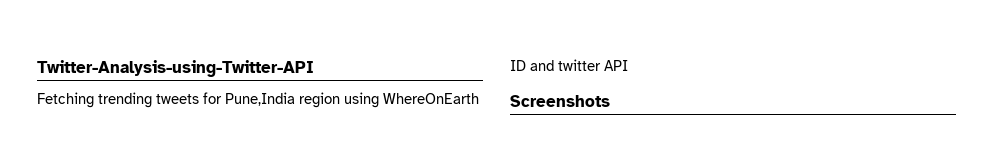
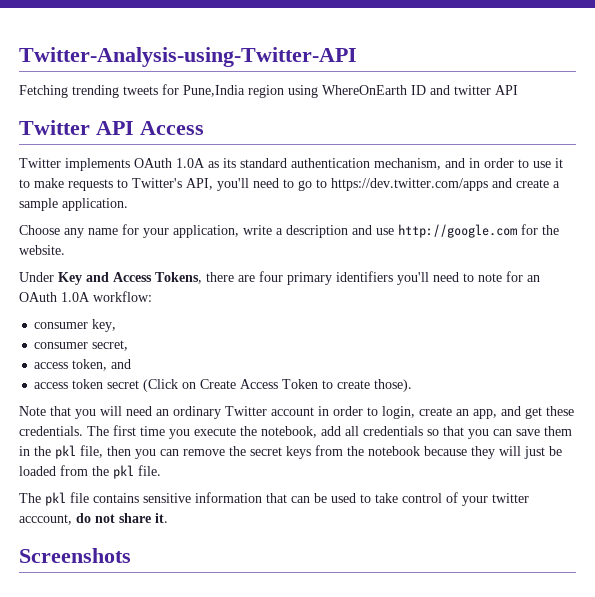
(628, 65) none -> [19,120,204,135] [19,158,563,171] [19,178,560,191] [19,198,128,211] [19,224,559,238] [19,245,65,255] [19,271,540,285] [19,291,152,302] [34,319,117,332] [34,340,129,351] [34,359,132,371] [34,379,413,392] [19,406,574,419] [19,425,572,439] [19,445,562,459] [19,465,161,479] [19,492,529,506] [19,513,168,525] // Twitter API Access // Twitter implements OAuth 1.0A as its standard authentication mechanism, and in order to use it to make requests to Twitter's API, you'll need to go to https://dev.twitter.com/apps and create a sample application. // Choose any name for your application, write a description and use http://google.com for the website. // Under Key and Access Tokens, there are four primary identifiers you'll need to note for an OAuth 1.0A workflow: // consumer key, // consumer secret, // access token, and // access token secret (Click on Create Access Token to create those). // Note that you will need an ordinary Twitter account in order to login, create an app, and get these credentials. The first time you execute the notebook, add all credentials so that you can save them in the pkl file, then you can remove the secret keys from the notebook because they will just be loaded from the pkl file. // The pkl file contains sensitive information that can be used to take control of your twitter acccount, do not share it.

